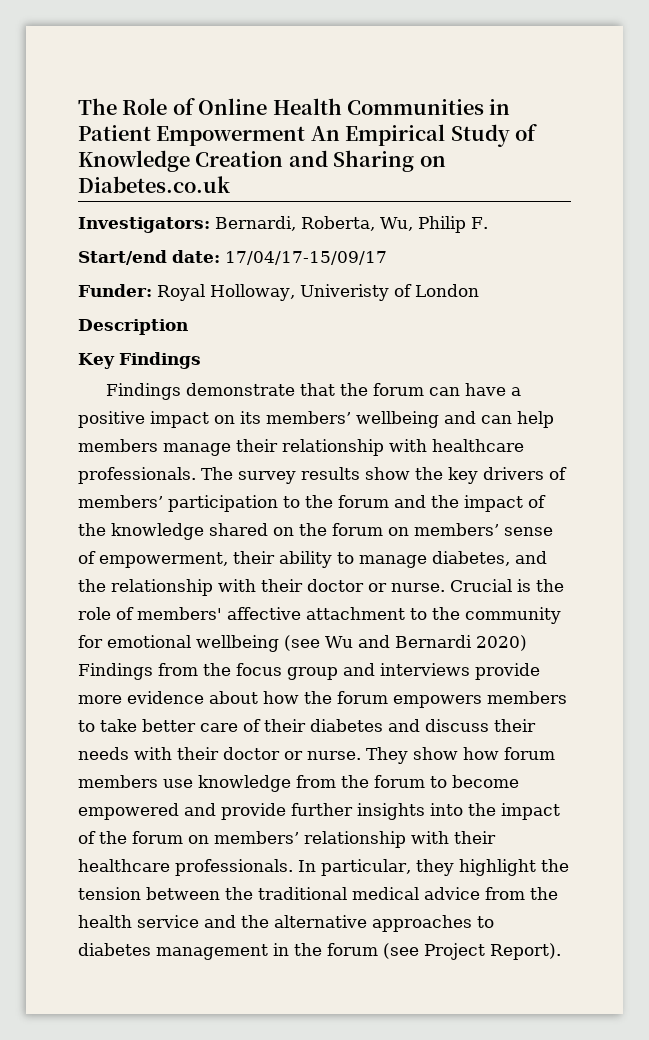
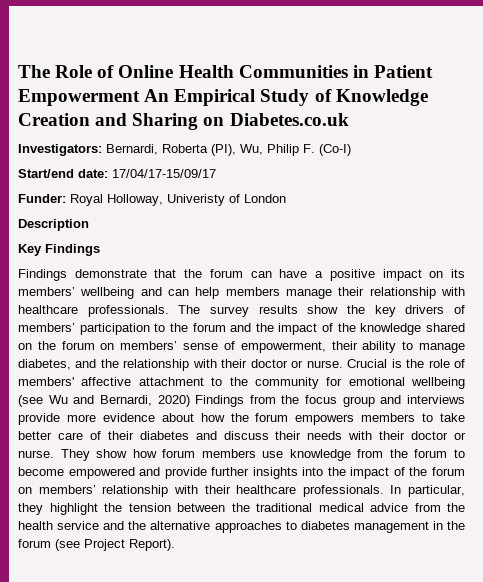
[301,216,375,231] Roberta, -> [162,144,236,156] Roberta (PI),
(488, 223) none -> [319,144,351,156] (Co-I)
[395,635,472,648] Bernardi -> [99,395,152,406] Bernardi,

